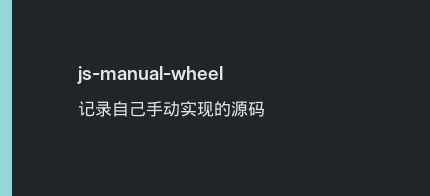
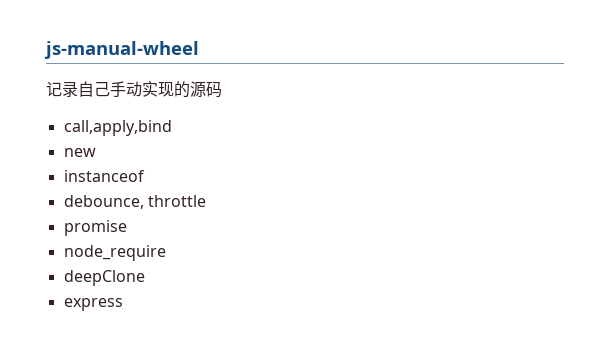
(265, 109) none -> [63,120,172,136] [63,148,96,157] [63,170,145,182] [63,195,206,209] [63,220,127,236] [63,245,166,261] [63,270,145,286] [63,298,123,311] // call,apply,bind // new // instanceof // debounce, throttle // promise // node_require // deepClone // express

